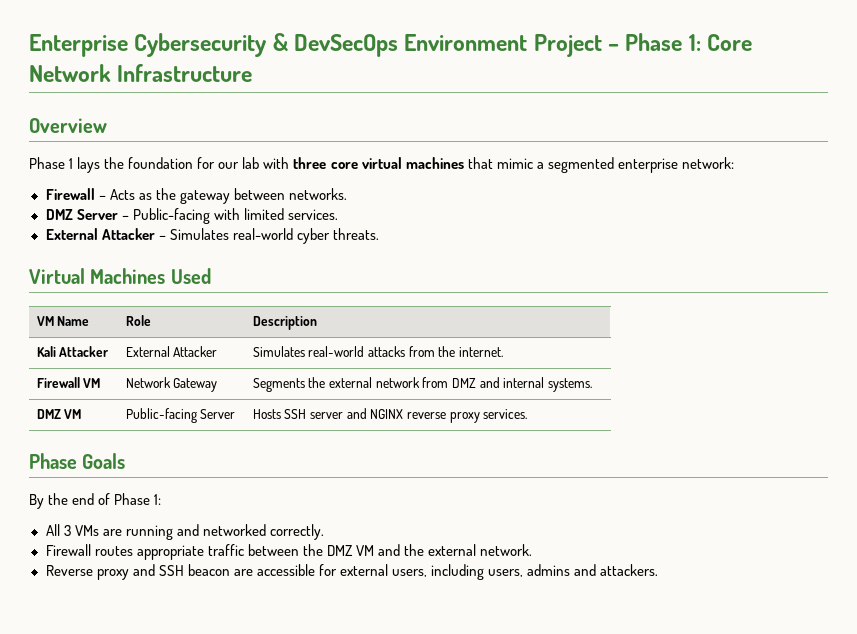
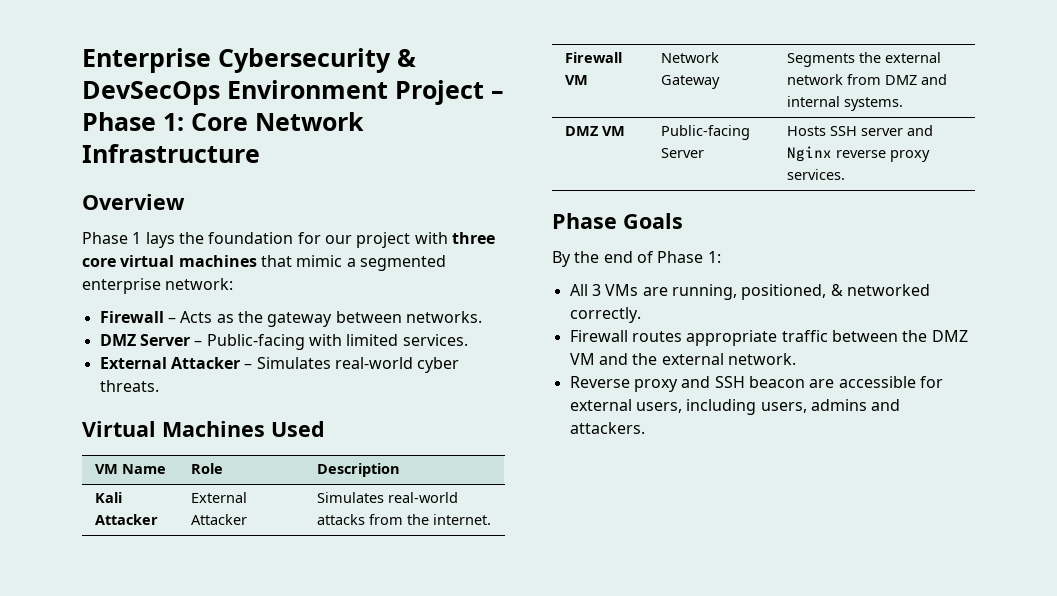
[242,157,260,169] lab -> [356,232,411,248] project
[370,409,404,419] NGINX -> [786,146,832,162] Nginx
[125,524,199,540] running and -> [671,284,843,300] running, positioned, &

